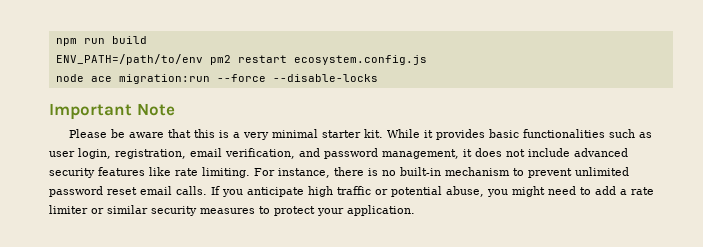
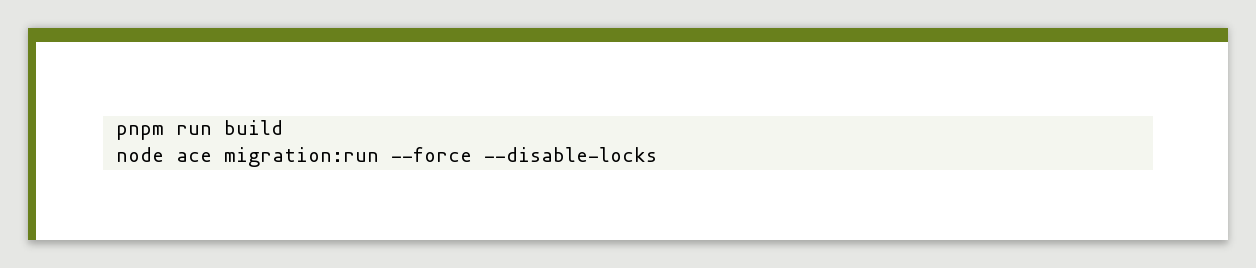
[55,38,77,46] npm -> [115,125,164,140] pnpm
[55,54,427,65] // ENV_PATH=/path/to/env pm2 restart ecosystem.config.js -> (283, 127) none
[49,103,175,120] [69,129,653,140] [49,148,628,159] [49,167,629,178] [49,186,654,197] [49,205,415,216] // Important Note // Please be aware that this is a very minimal starter kit. While it provides basic functionalities such as user login, registration, email verification, and password management, it does not include advanced security features like rate limiting. For instance, there is no built-in mechanism to prevent unlimited password reset email calls. If you anticipate high traffic or potential abuse, you might need to add a rate limiter or similar security measures to protect your application. -> (657, 154) none

